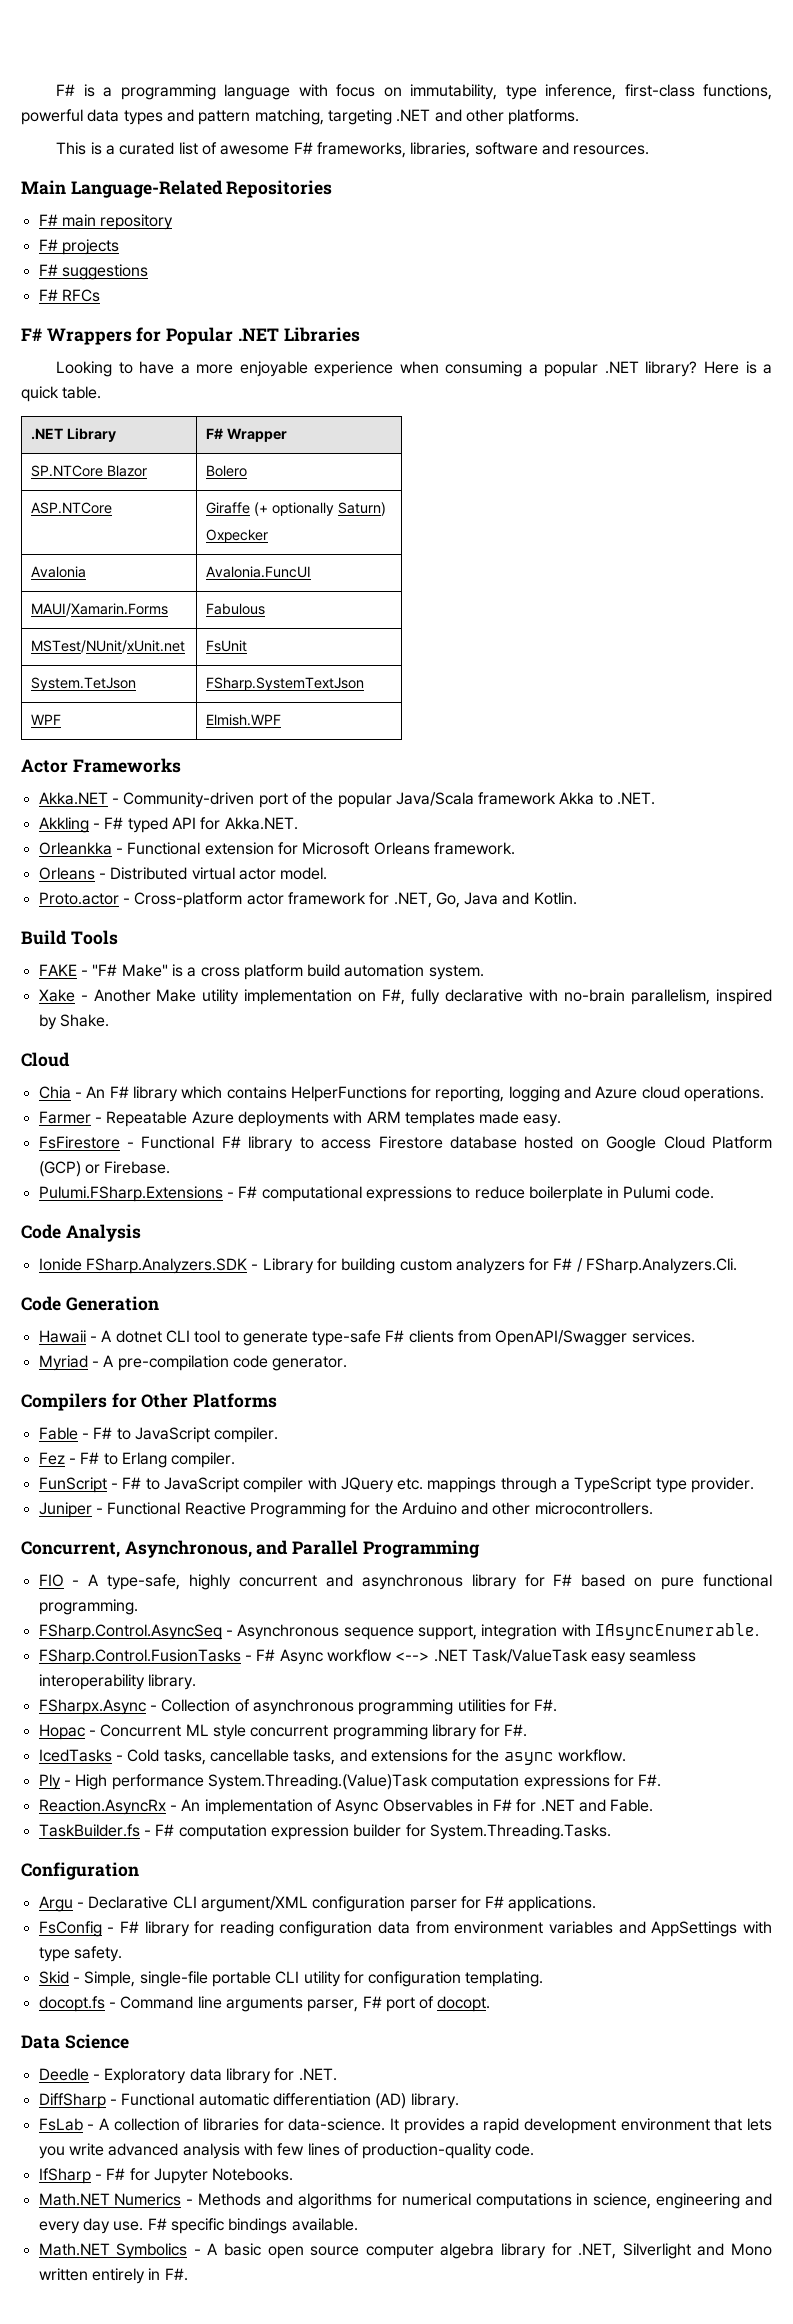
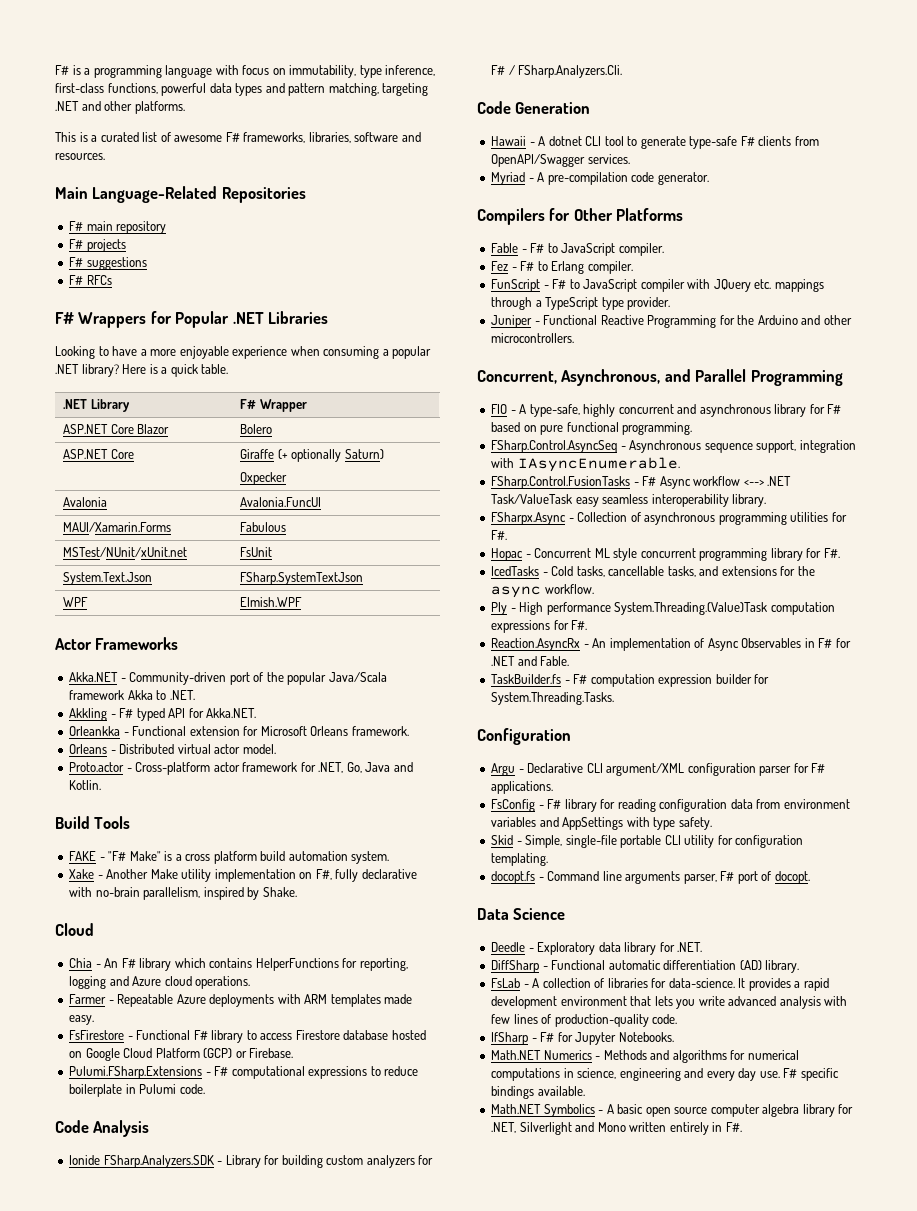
[31,465,104,477] SP.NTCore -> [63,424,134,434] ASP.NET Core
[31,502,113,514] ASP.NTCore -> [63,449,134,459] ASP.NET Core
[31,677,137,691] System.TetJson -> [63,572,153,585] System.Text.Json

